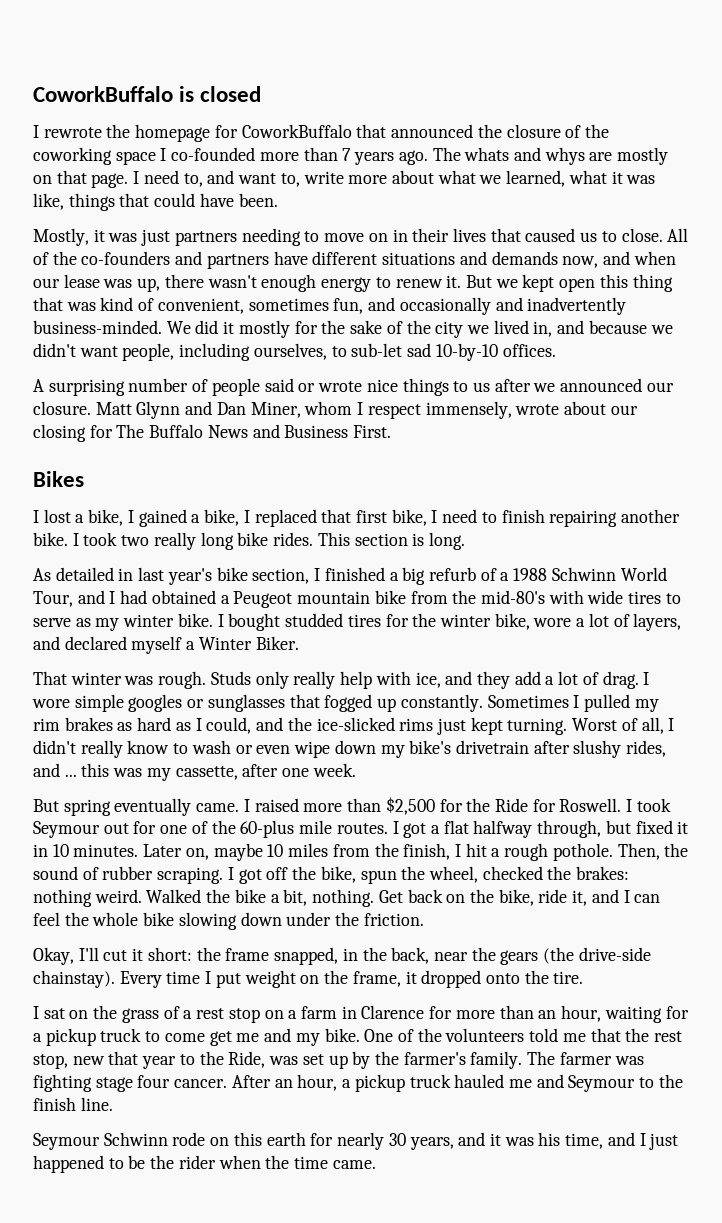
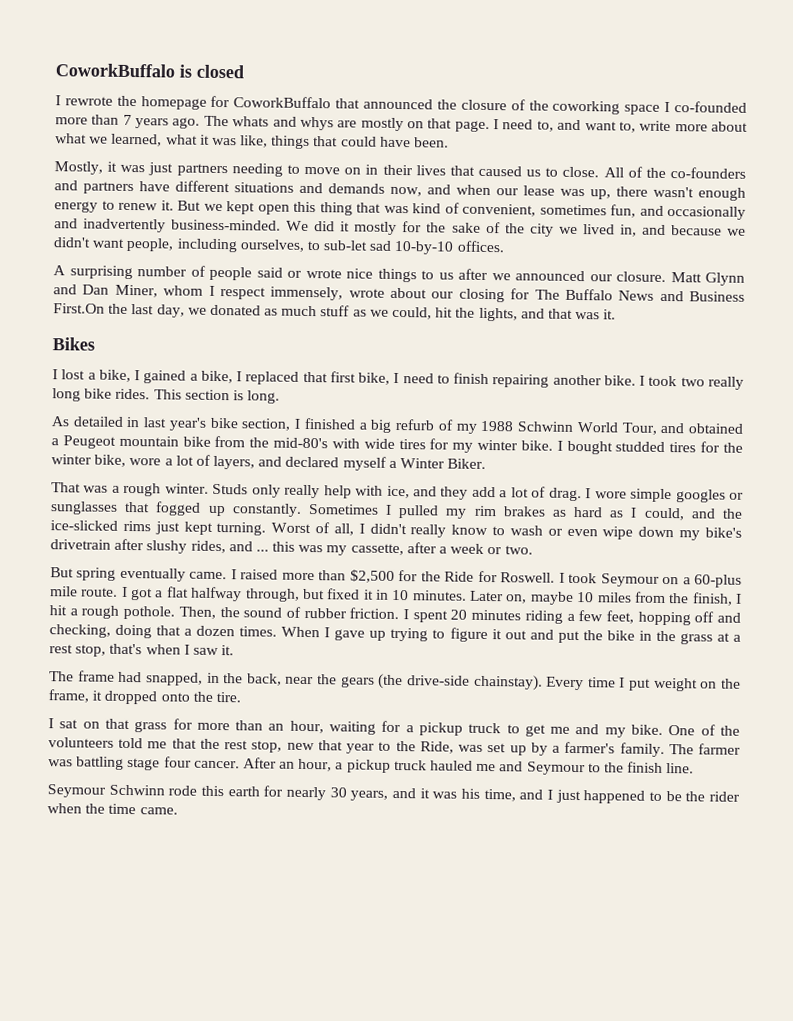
[353,425,392,438] First. -> [53,303,617,322] First.On the last day, we donated as much stuff as we could, hit the lights, and that was it.
[500,572,510,581] a -> [455,423,477,434] my
[109,590,148,604] I had -> (685, 428) none
[665,593,681,604] [33,618,91,627] to serve as -> [429,438,450,450] for
[70,671,207,689] winter was rough. -> [83,482,209,497] was a rough winter.
[282,763,356,777] one week. -> [439,543,533,555] a week or two.
[103,820,236,834] out for one of the -> [662,576,691,585] on a
[336,823,388,834] routes. -> [81,587,119,597] route.
[157,866,630,884] [33,889,661,907] [33,912,424,930] [33,947,270,965] scraping. I got off the bike, spun the wheel, checked the brakes: nothing weird. Walked the bike a bit, nothing. Get back on the bike, ride it, and I can feel the whole bike slowing down under the friction. // Okay, I'll cut it short: the frame -> [349,607,742,626] [49,624,742,645] [49,643,235,657] [49,670,143,683] friction. I spent 20 minutes riding a few feet, hopping off and checking, doing that a dozen times. When I gave up trying to figure it out and put the bike in the grass at a rest stop, that's when I saw it. // The frame had
[93,1005,425,1023] the grass of a rest stop on a farm in Clarence -> [104,718,168,733] that grass
[164,1033,205,1042] come -> (520, 729) none
[374,1051,399,1065] the -> [552,745,561,753] a
[33,1074,92,1092] fighting -> [76,756,125,770] battling
[210,1137,230,1146] on -> (198, 790) none

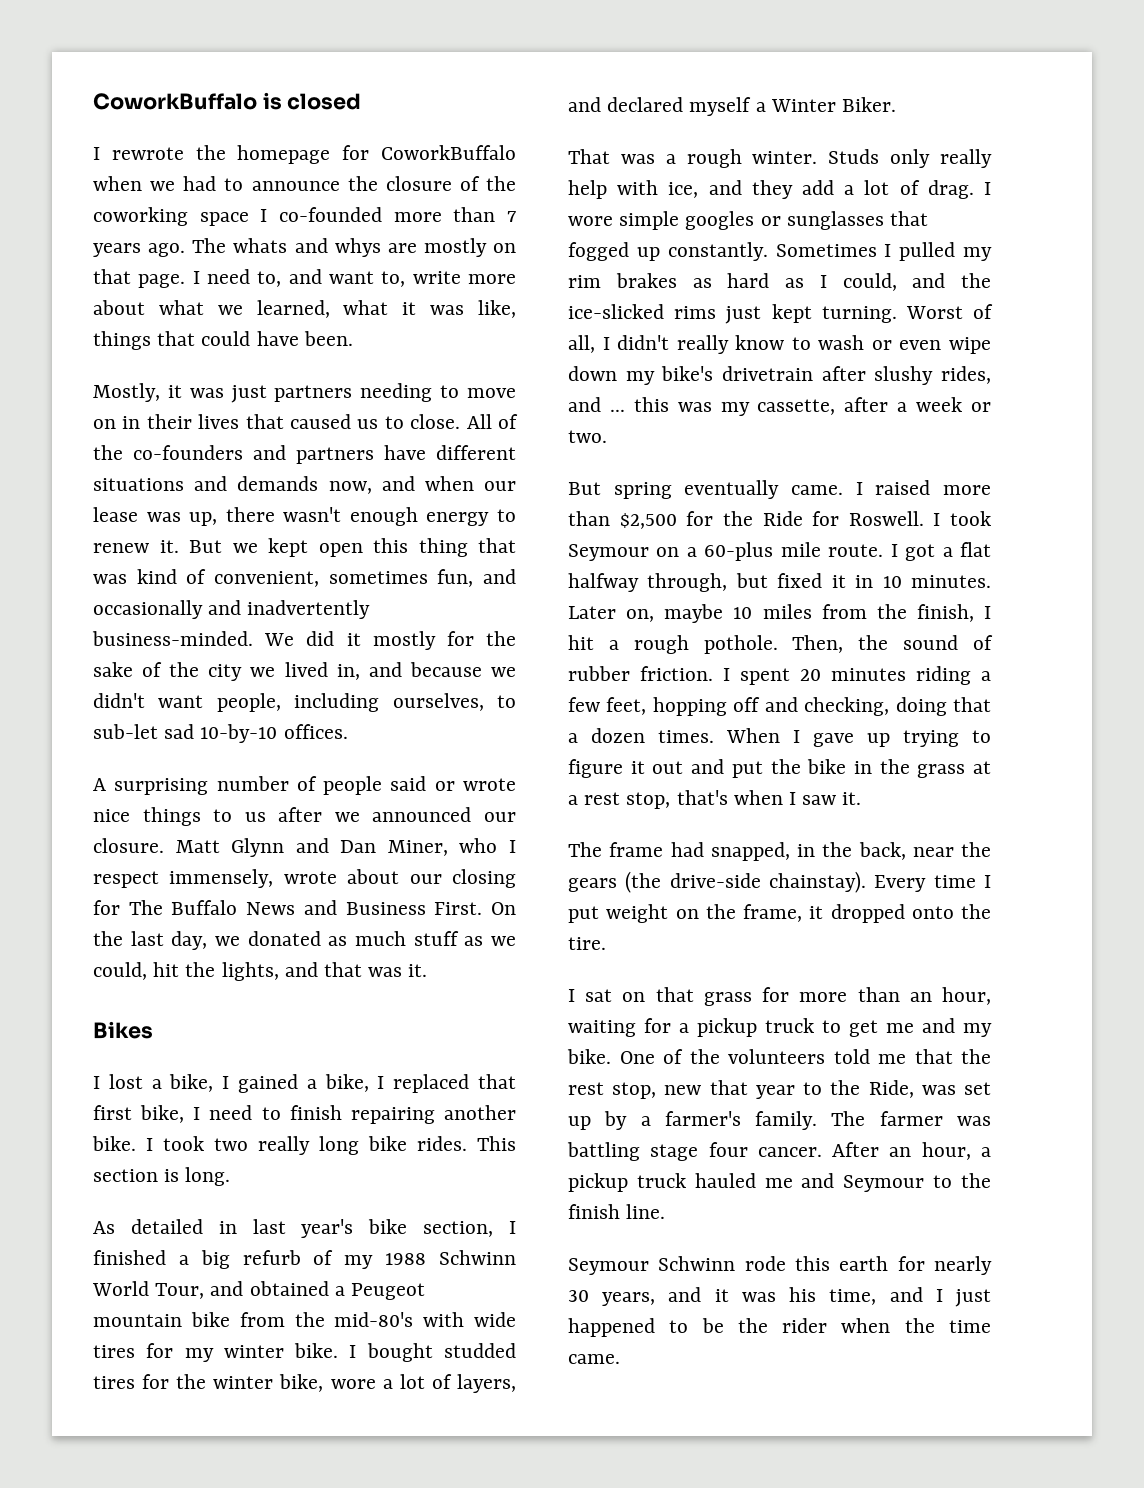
[335,98,434,110] that announced -> [93,176,340,191] when we had to announce
[163,285,204,296] whom -> [459,838,498,853] who
[53,303,105,314] First.On -> [434,902,516,915] First. On

